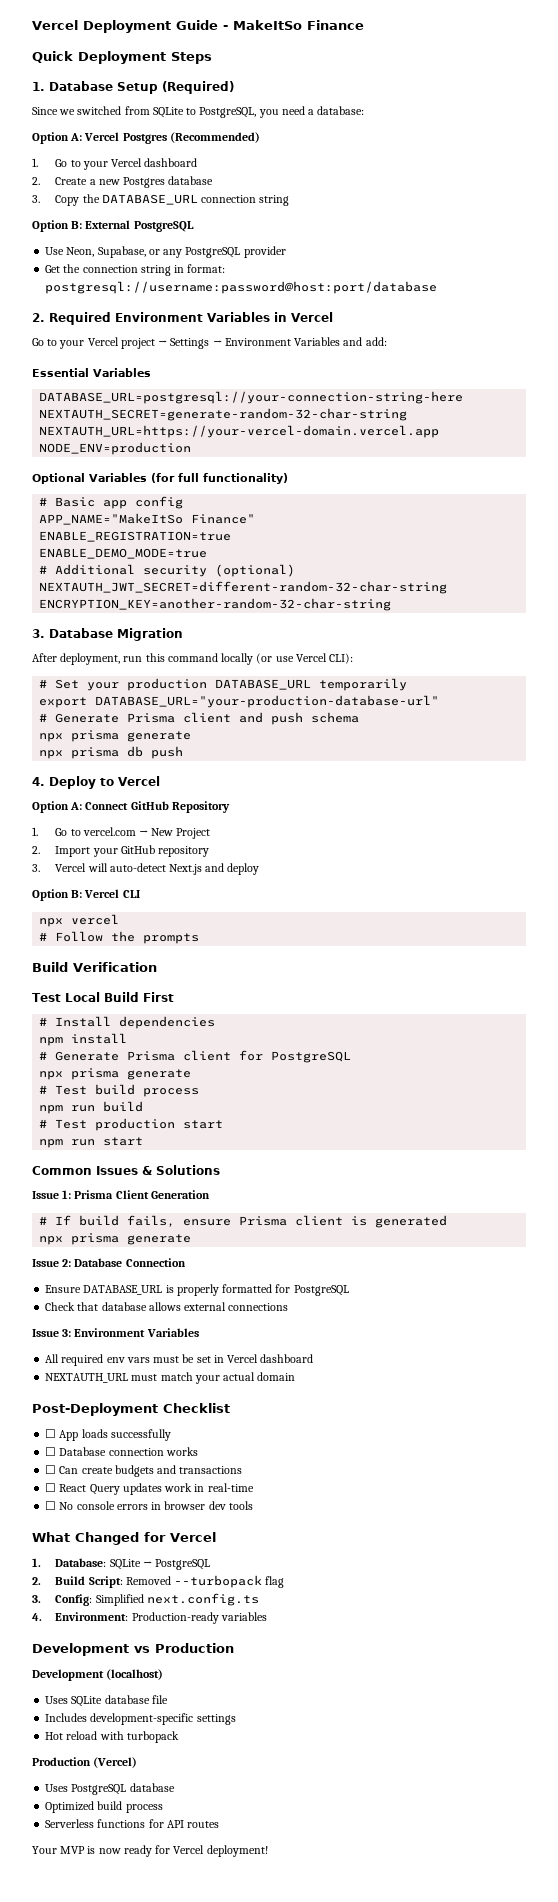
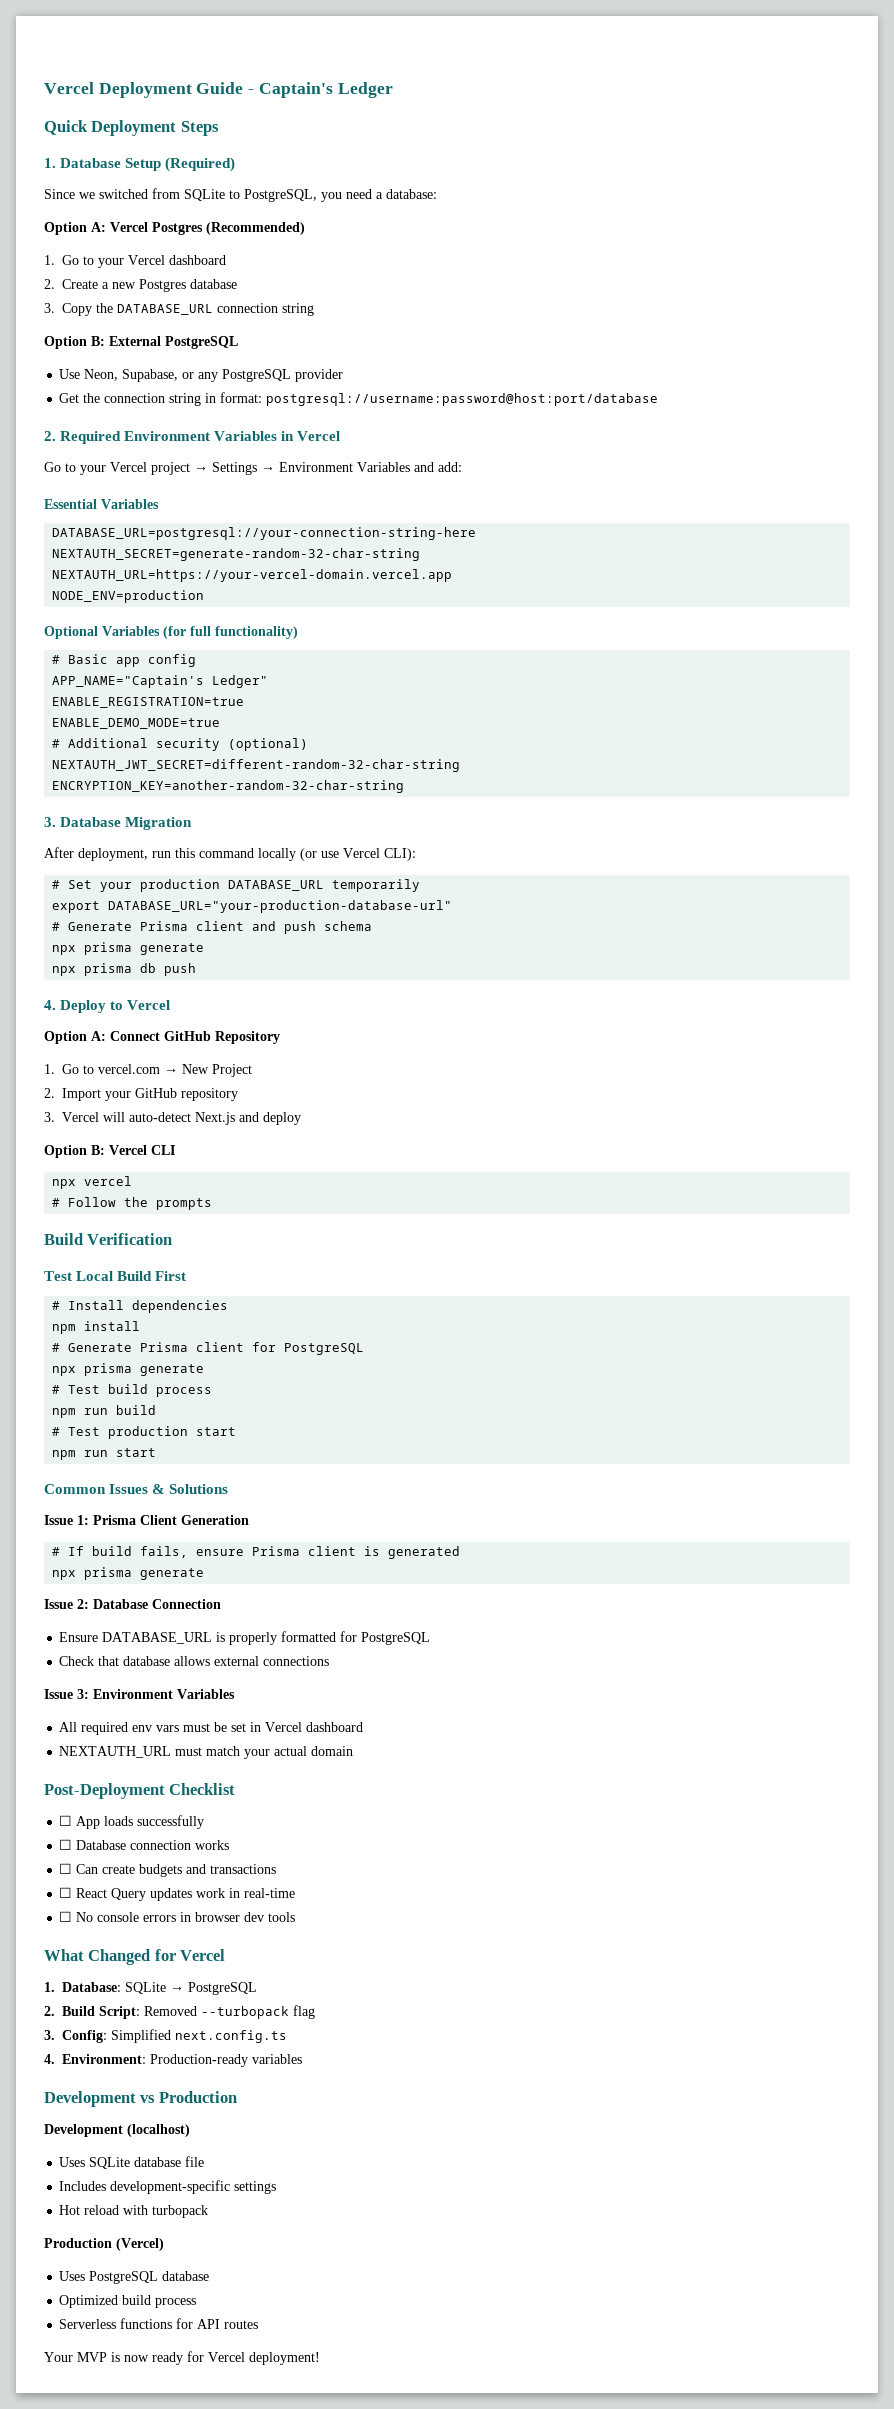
[233,20,364,30] MakeItSo Finance -> [258,82,393,98] Captain's Ledger
[39,513,256,525] APP_NAME="MakeItSo Finance" -> [52,675,269,688] APP_NAME="Captain's Ledger"

